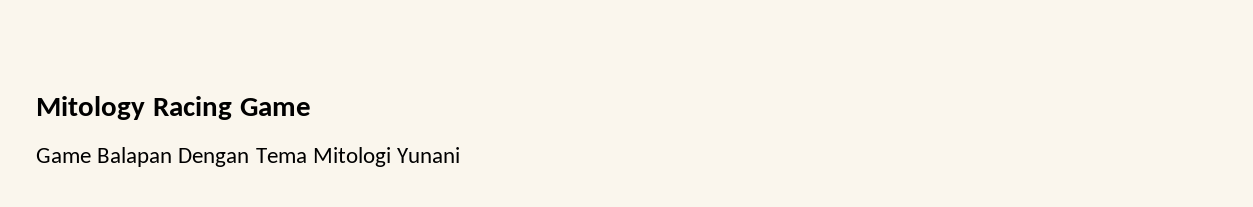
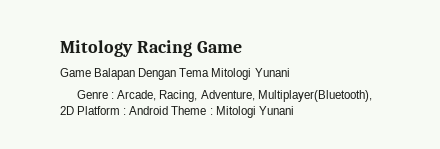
(461, 155) none -> [77,90,372,102] [60,106,294,118] // Genre : Arcade, Racing, Adventure, Multiplayer(Bluetooth), 2D Platform : Android Theme : Mitologi Yunani

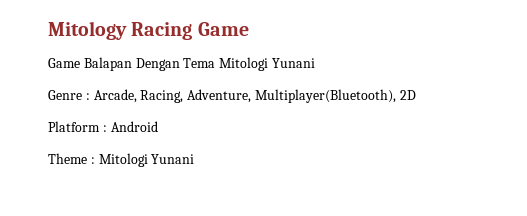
(74, 110) none -> (416, 95) //
(169, 110) none -> (158, 126) //

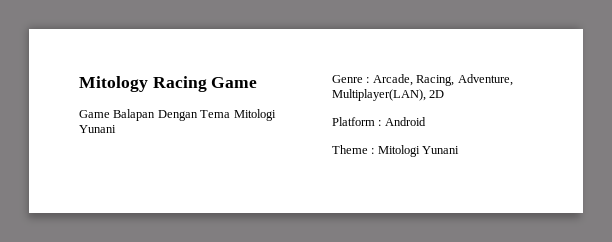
[254,89,396,103] Multiplayer(Bluetooth), -> [332,89,426,101] Multiplayer(LAN),

